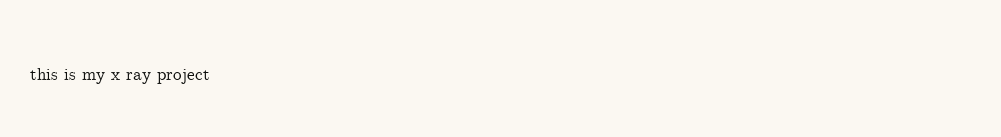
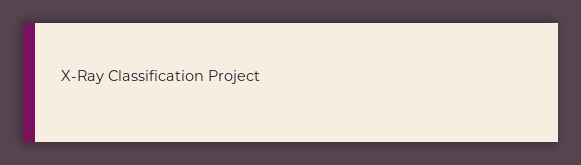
[30,68,210,84] this is my x ray project -> [61,70,260,84] X-Ray Classification Project

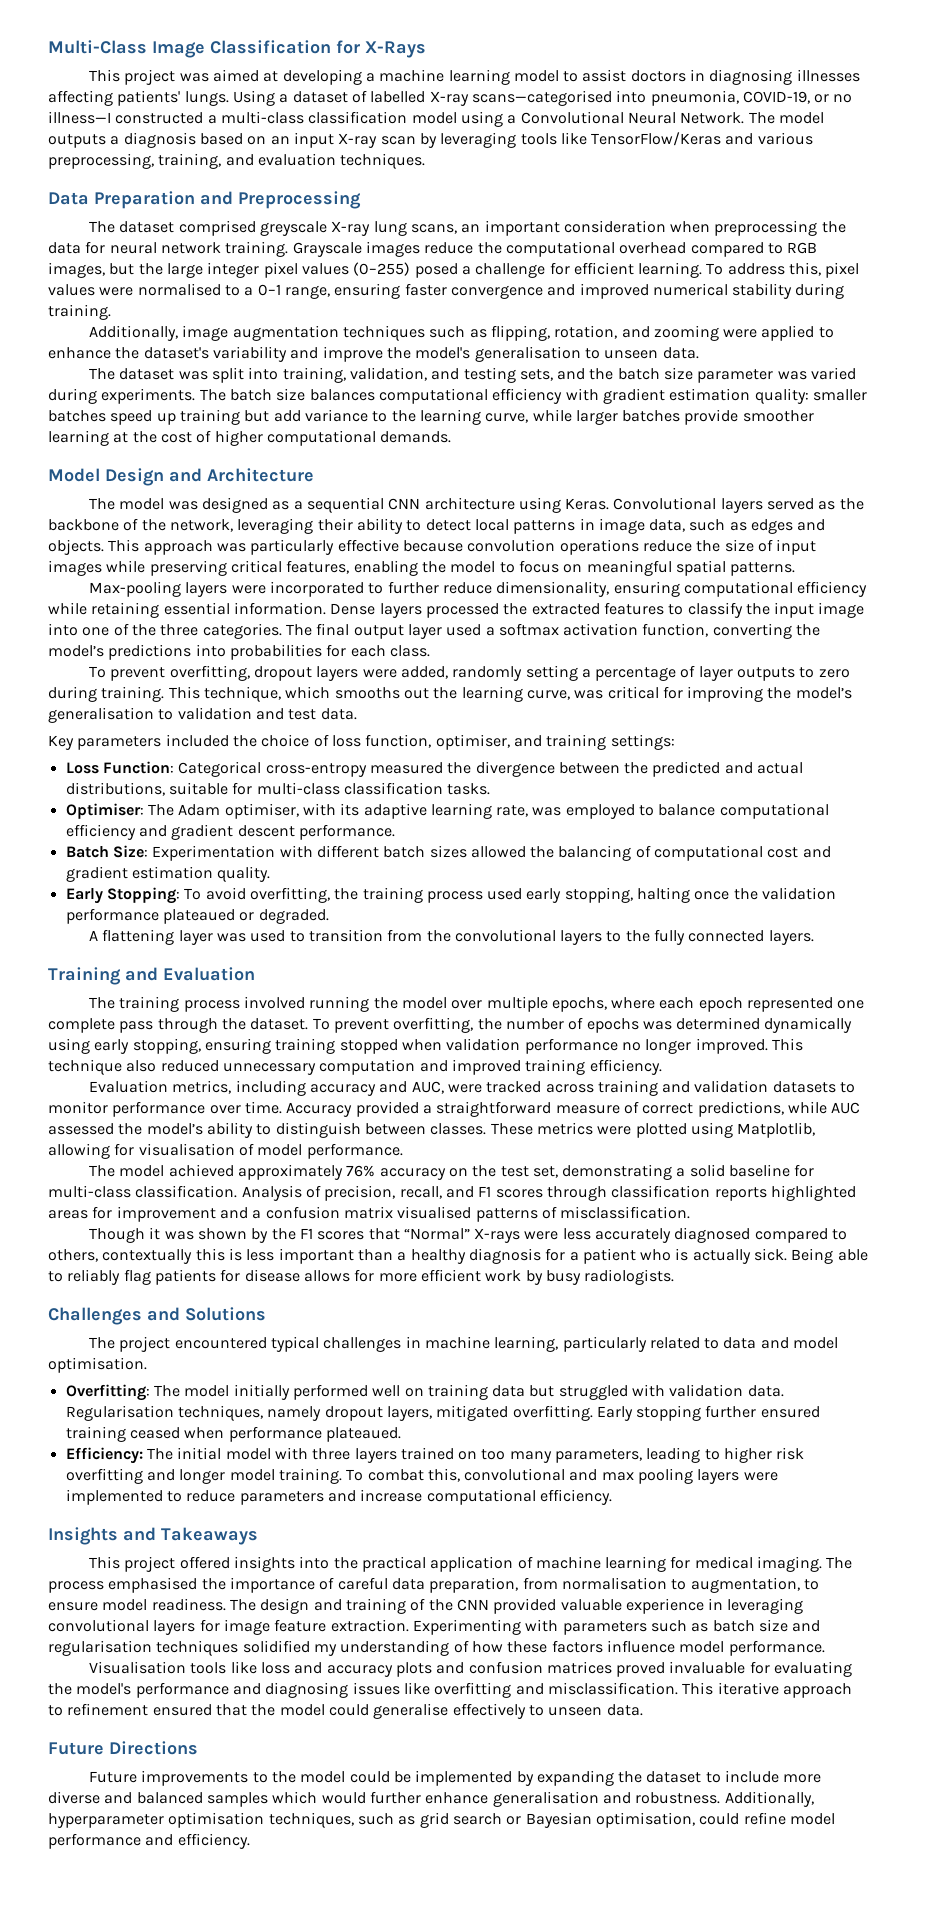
[61,70,260,84] X-Ray Classification Project -> [48,40,426,58] [88,69,860,85] [48,90,853,106] [48,111,824,127] [48,132,813,148] [48,153,426,169] [48,191,361,209] [88,220,846,236] [48,241,818,257] [48,262,860,278] [48,283,845,299] [48,304,111,320] [88,325,834,341] [48,346,699,362] [88,367,857,383] [48,388,867,404] [48,409,814,425] [48,430,452,446] [48,468,314,486] [88,497,864,513] [48,518,826,534] [48,539,817,555] [48,560,796,576] [88,581,868,597] [48,602,865,618] [48,623,821,639] [48,644,430,660] [88,665,850,681] [48,686,852,702] [48,707,357,723] [48,734,675,750] [65,761,804,777] [65,782,491,796] [65,803,829,819] [65,824,395,840] [65,845,831,861] [65,866,271,882] [65,887,837,904] [65,908,329,924] [88,929,814,945] [48,967,255,985] [88,996,865,1012] [48,1017,853,1033] [48,1038,803,1054] [48,1059,662,1075] [88,1080,856,1096] [48,1101,861,1117] [48,1122,816,1138] [48,1143,403,1159] [88,1164,815,1180] [48,1185,856,1201] [48,1206,691,1222] [88,1227,848,1243] [48,1248,868,1264] [48,1269,675,1285] [48,1307,266,1325] [88,1336,839,1352] [48,1357,147,1373] [65,1384,784,1401] [65,1405,820,1421] [65,1426,401,1442] [65,1447,805,1464] [65,1468,778,1484] [65,1489,612,1505] [48,1527,258,1545] [88,1556,853,1572] [48,1577,819,1593] [48,1598,804,1614] [48,1619,821,1635] [48,1640,825,1656] [88,1661,853,1677] [48,1682,852,1698] [48,1703,643,1719] [48,1741,198,1755] [88,1770,822,1786] [48,1791,814,1807] [48,1812,835,1828] [48,1833,250,1849] Multi-Class Image Classification for X-Rays // This project was aimed at developing a machine learning model to assist doctors in diagnosing illnesses affecting patients' lungs. Using a dataset of labelled X-ray scans—categorised into pneumonia, COVID-19, or no illness—I constructed a multi-class classification model using a Convolutional Neural Network. The model outputs a diagnosis based on an input X-ray scan by leveraging tools like TensorFlow/Keras and various preprocessing, training, and evaluation techniques. // Data Preparation and Preprocessing // The dataset comprised greyscale X-ray lung scans, an important consideration when preprocessing the data for neural network training. Grayscale images reduce the computational overhead compared to RGB images, but the large integer pixel values (0–255) posed a challenge for efficient learning. To address this, pixel values were normalised to a 0–1 range, ensuring faster convergence and improved numerical stability during training. // Additionally, image augmentation techniques such as flipping, rotation, and zooming were applied to enhance the dataset's variability and improve the model's generalisation to unseen data. // The dataset was split into training, validation, and testing sets, and the batch size parameter was varied during experiments. The batch size balances computational efficiency with gradient estimation quality: smaller batches speed up training but add variance to the learning curve, while larger batches provide smoother learning at the cost of higher computational demands. // Model Design and Architecture // The model was designed as a sequential CNN architecture using Keras. Convolutional layers served as the backbone of the network, leveraging their ability to detect local patterns in image data, such as edges and objects. This approach was particularly effective because convolution operations reduce the size of input images while preserving critical features, enabling the model to focus on meaningful spatial patterns. // Max-pooling layers were incorporated to further reduce dimensionality, ensuring computational efficiency while retaining essential information. Dense layers processed the extracted features to classify the input image into one of the three categories. The final output layer used a softmax activation function, converting the model’s predictions into probabilities for each class. // To prevent overfitting, dropout layers were added, randomly setting a percentage of layer outputs to zero during training. This technique, which smooths out the learning curve, was critical for improving the model’s generalisation to validation and test data. // Key parameters included the choice of loss function, optimiser, and training settings: // Loss Function: Categorical cross-entropy measured the divergence between the predicted and actual distributions, suitable for multi-class classification tasks. // Optimiser: The Adam optimiser, with its adaptive learning rate, was employed to balance computational efficiency and gradient descent performance. // Batch Size: Experimentation with different batch sizes allowed the balancing of computational cost and gradient estimation quality. // Early Stopping: To avoid overfitting, the training process used early stopping, halting once the validation performance plateaued or degraded. // A flattening layer was used to transition from the convolutional layers to the fully connected layers. // Training and Evaluation // The training process involved running the model over multiple epochs, where each epoch represented one complete pass through the dataset. To prevent overfitting, the number of epochs was determined dynamically using early stopping, ensuring training stopped when validation performance no longer improved. This technique also reduced unnecessary computation and improved training efficiency. // Evaluation metrics, including accuracy and AUC, were tracked across training and validation datasets to monitor performance over time. Accuracy provided a straightforward measure of correct predictions, while AUC assessed the model’s ability to distinguish between classes. These metrics were plotted using Matplotlib, allowing for visualisation of model performance. // The model achieved approximately 76% accuracy on the test set, demonstrating a solid baseline for multi-class classification. Analysis of precision, recall, and F1 scores through classification reports highlighted areas for improvement and a confusion matrix visualised patterns of misclassification. // Though it was shown by the F1 scores that “Normal” X-rays were less accurately diagnosed compared to others, contextually this is less important than a healthy diagnosis for a patient who is actually sick. Being able to reliably flag patients for disease allows for more efficient work by busy radiologists. // Challenges and Solutions // The project encountered typical challenges in machine learning, particularly related to data and model optimisation. // Overfitting: The model initially performed well on training data but struggled with validation data. Regularisation techniques, namely dropout layers, mitigated overfitting. Early stopping further ensured training ceased when performance plateaued. // Efficiency: The initial model with three layers trained on too many parameters, leading to higher risk overfitting and longer model training. To combat this, convolutional and max pooling layers were implemented to reduce parameters and increase computational efficiency. // Insights and Takeaways // This project offered insights into the practical application of machine learning for medical imaging. The process emphasised the importance of careful data preparation, from normalisation to augmentation, to ensure model readiness. The design and training of the CNN provided valuable experience in leveraging convolutional layers for image feature extraction. Experimenting with parameters such as batch size and regularisation techniques solidified my understanding of how these factors influence model performance. // Visualisation tools like loss and accuracy plots and confusion matrices proved invaluable for evaluating the model's performance and diagnosing issues like overfitting and misclassification. This iterative approach to refinement ensured that the model could generalise effectively to unseen data. // Future Directions // Future improvements to the model could be implemented by expanding the dataset to include more diverse and balanced samples which would further enhance generalisation and robustness. Additionally, hyperparameter optimisation techniques, such as grid search or Bayesian optimisation, could refine model performance and efficiency.

